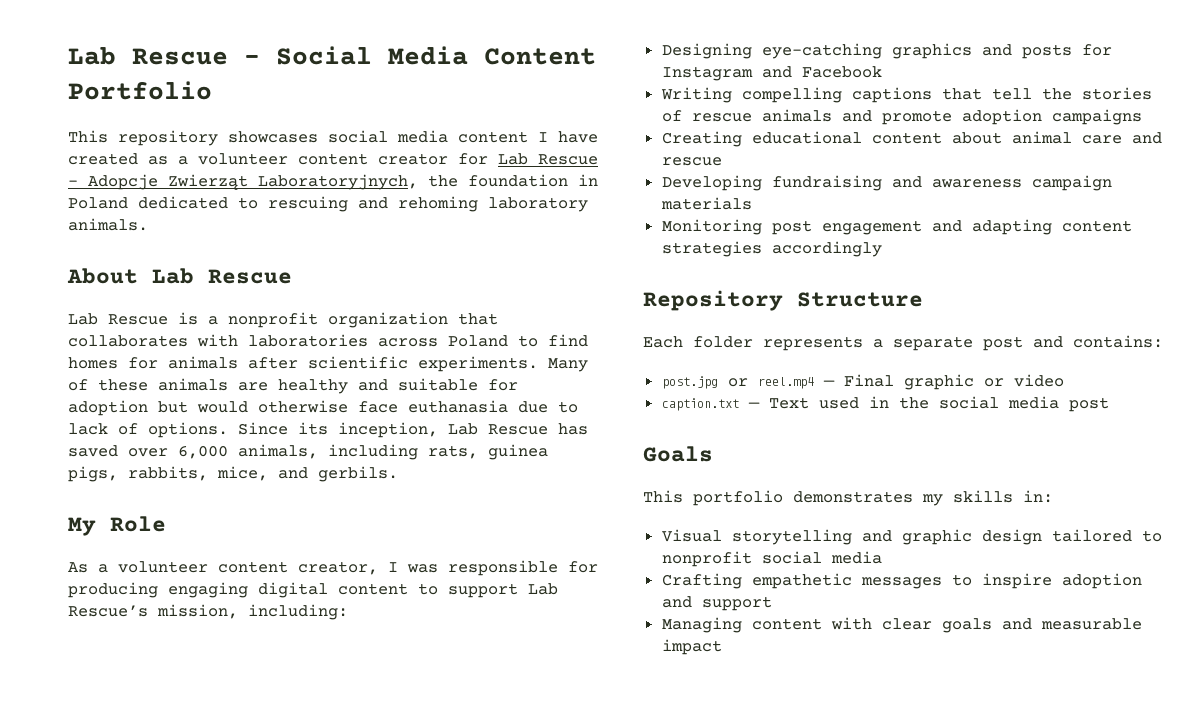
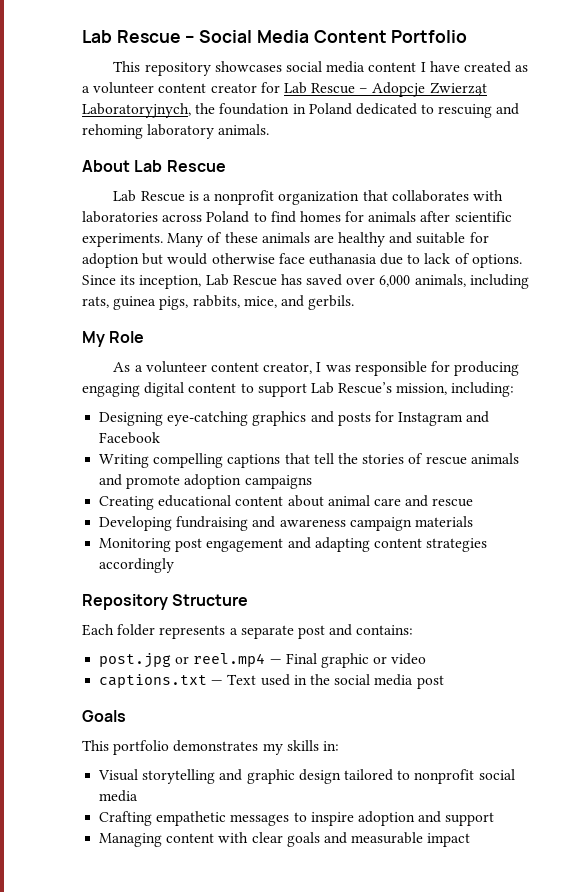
[661,398,739,411] caption.txt -> [99,674,208,688] captions.txt

